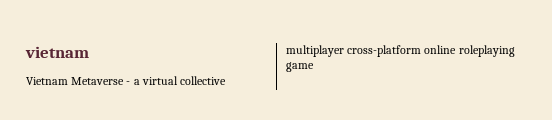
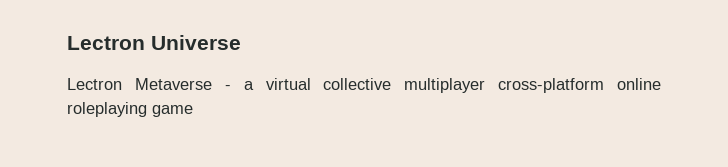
[25,46,89,58] [26,77,68,85] vietnam // Vietnam -> [67,35,241,50] [67,78,122,90] Lectron Universe // Lectron

